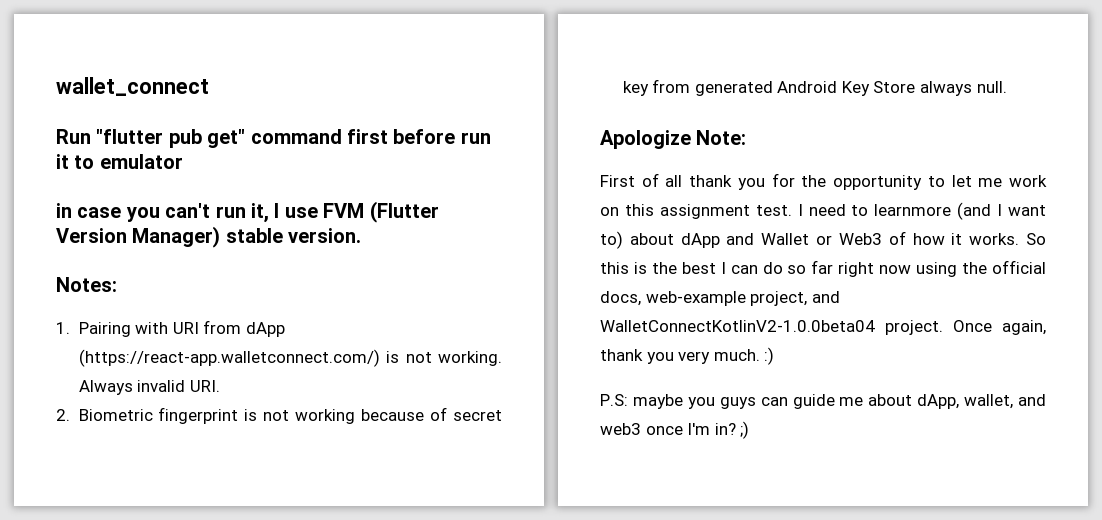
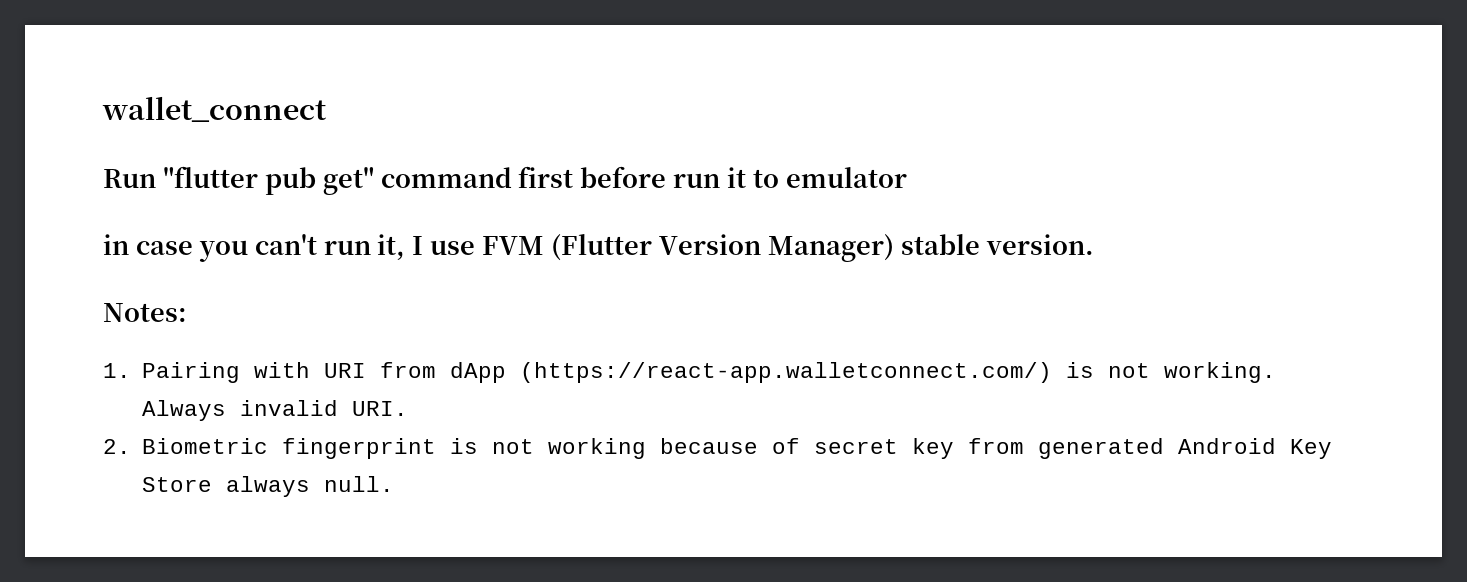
[600,130,747,149] [600,173,1047,190] [600,202,1046,220] [600,231,1046,249] [600,260,1046,277] [600,291,840,306] [600,320,1046,335] [600,347,775,365] [600,394,1046,409] [600,421,750,439] // Apologize Note: // First of all thank you for the opportunity to let me work on this assignment test. I need to learnmore (and I want to) about dApp and Wallet or Web3 of how it works. So this is the best I can do so far right now using the official docs, web-example project, and WalletConnectKotlinV2-1.0.0beta04 project. Once again, thank you very much. :) // P.S: maybe you guys can guide me about dApp, wallet, and web3 once I'm in? ;) -> (395, 484) none

